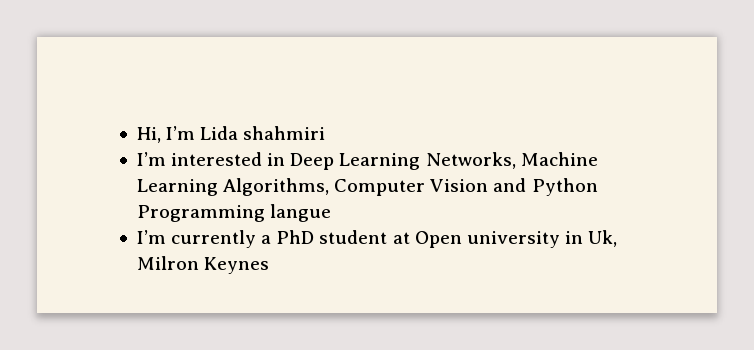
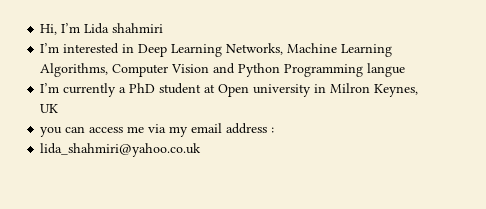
[588,230,618,247] [136,256,270,274] Uk, Milron Keynes -> [330,83,419,97] [40,104,59,113] [40,123,275,137] [40,143,202,157] Milron Keynes, UK // you can access me via my email address : // lida_shahmiri@yahoo.co.uk

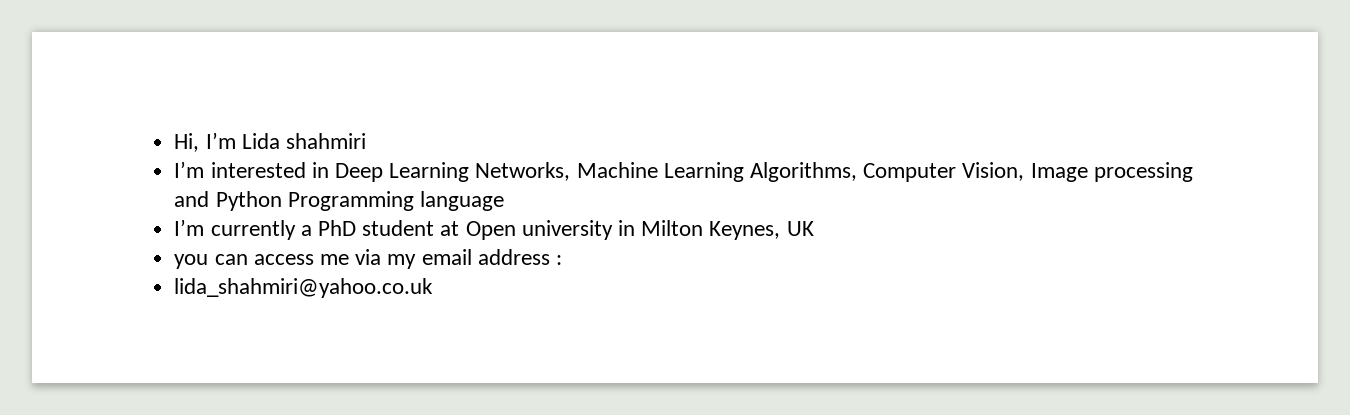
[171,64,210,73] Vision -> [962,162,1193,182] Vision, Image processing
[367,63,406,77] langue -> [419,191,504,211] language
[330,83,371,93] Milron -> [641,220,704,236] Milton

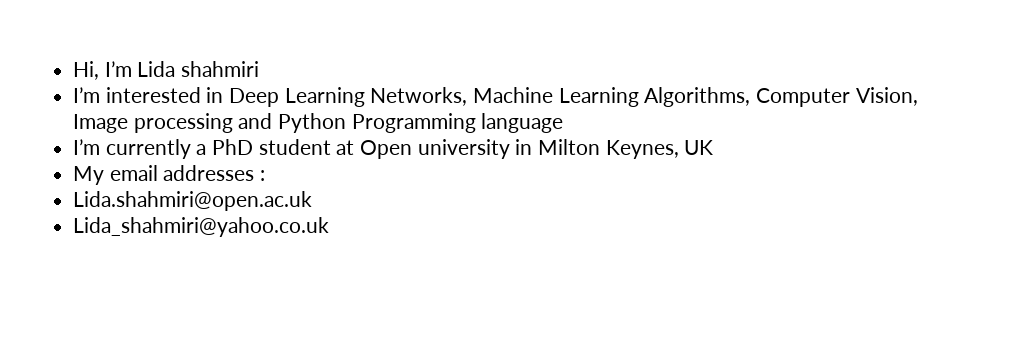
[174,249,550,269] you can access me via my email address -> [73,165,255,185] My email addresses
[174,278,434,298] lida_shahmiri@yahoo.co.uk -> [73,191,313,211] [73,217,330,237] Lida.shahmiri@open.ac.uk // Lida_shahmiri@yahoo.co.uk

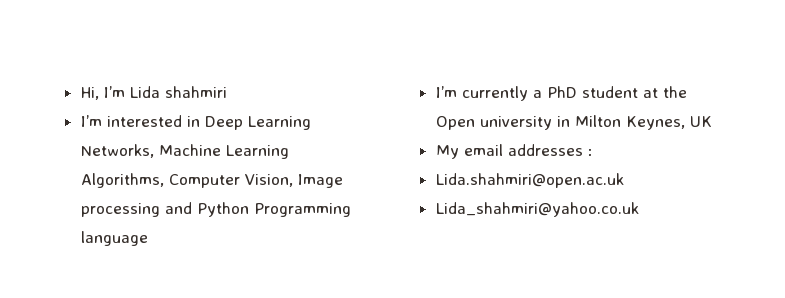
(355, 147) none -> [662,86,687,98] the

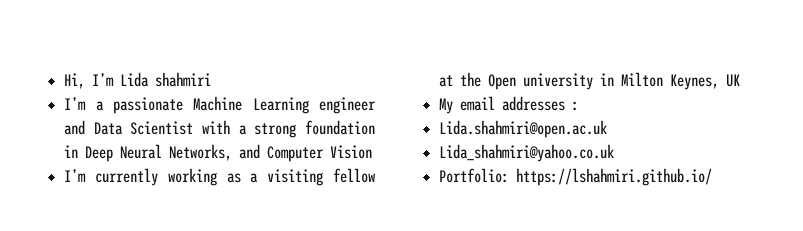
[106,115,311,130] [80,144,289,159] [80,173,343,188] [80,202,351,217] [80,231,148,246] [435,86,638,101] interested in Deep Learning Networks, Machine Learning Algorithms, Computer Vision, Image processing and Python Programming language // I’m currently a PhD student -> [95,96,376,114] [64,120,376,138] [64,144,373,162] [64,168,377,186] a passionate Machine Learning engineer and Data Scientist with a strong foundation in Deep Neural Networks, and Computer Vision // I’m currently working as a visiting fellow
(639, 209) none -> [439,168,713,186] // Portfolio: https://lshahmiri.github.io/

